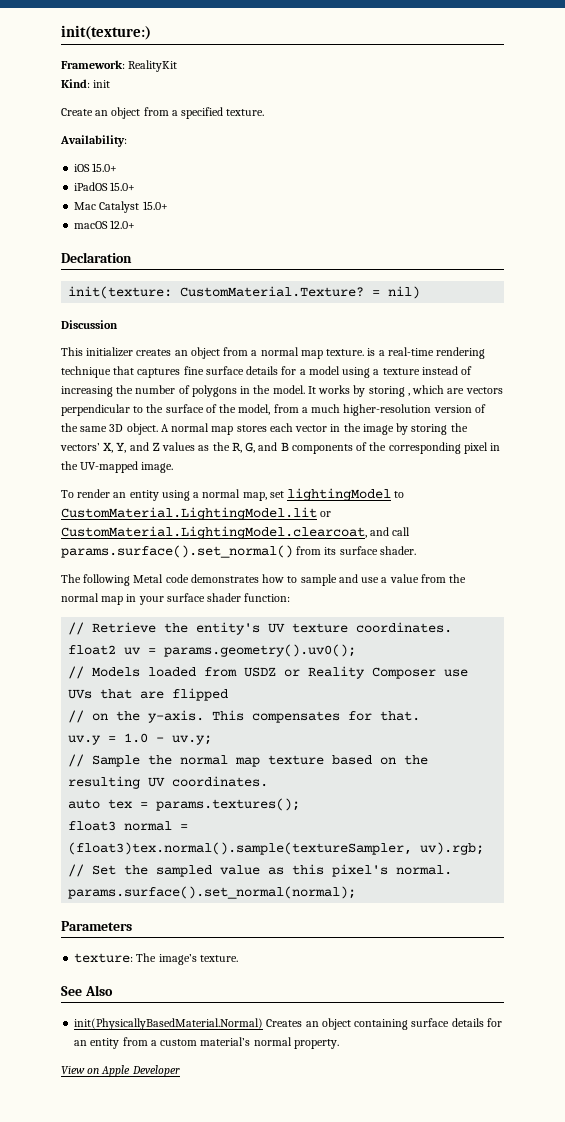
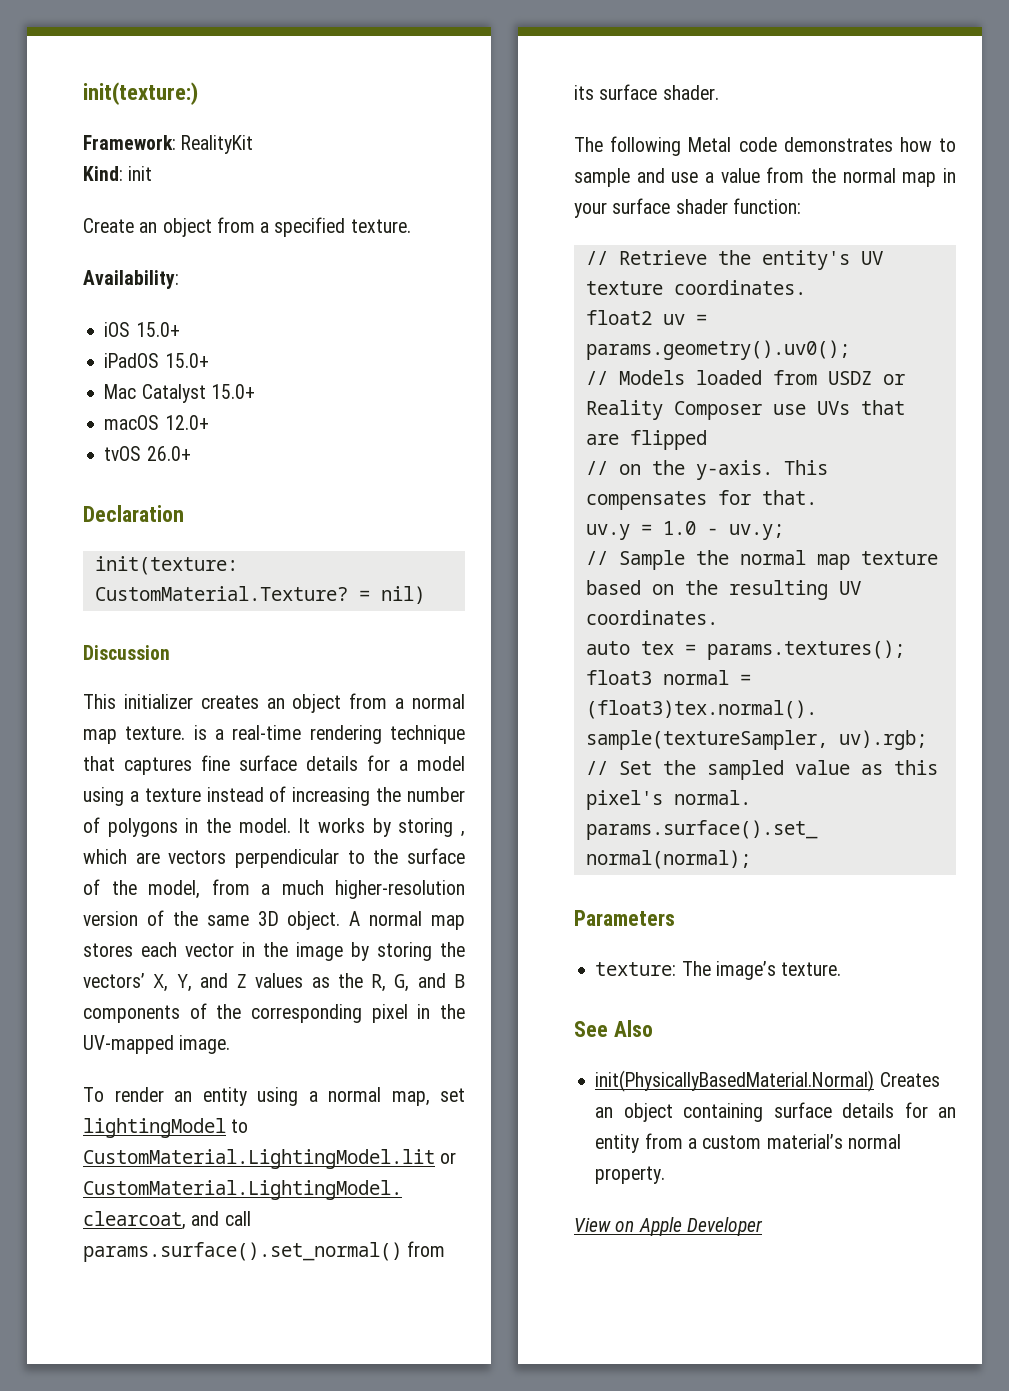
(136, 224) none -> [104,446,191,461] // tvOS 26.0+

